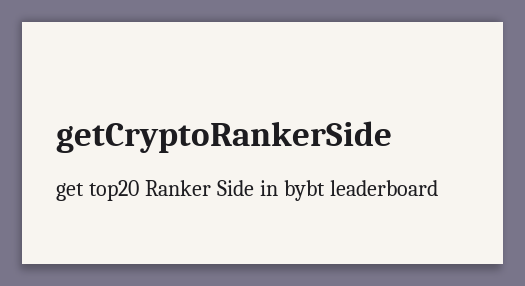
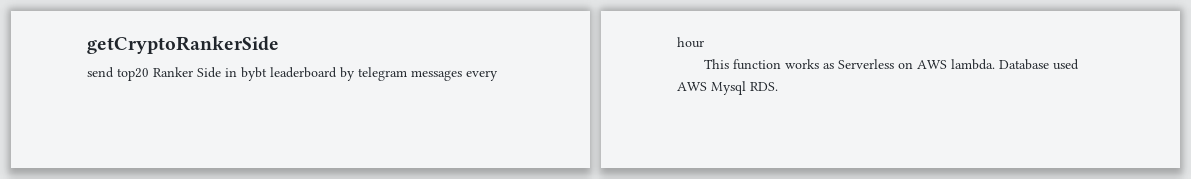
[56,183,84,201] get -> [87,67,114,78] send
(438, 188) none -> [340,67,498,81] [677,37,704,48] [704,59,1080,70] [677,81,778,95] by telegram messages every hour // This function works as Serverless on AWS lambda. Database used AWS Mysql RDS.

